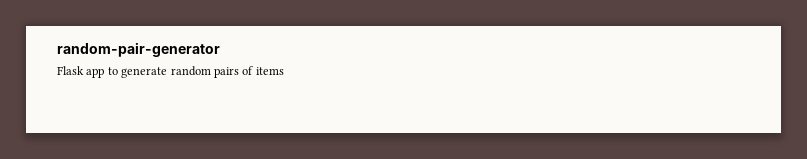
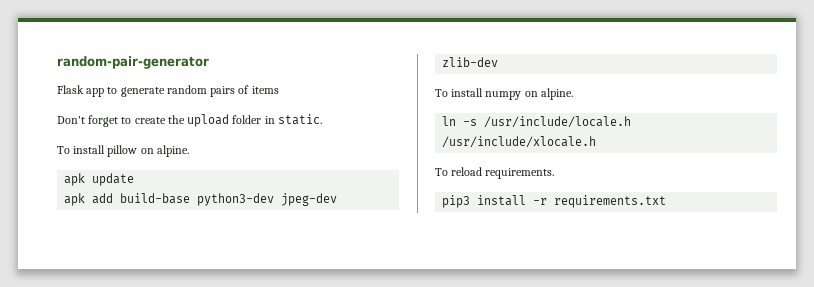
(284, 71) none -> [57,114,322,127] [57,145,189,157] [64,173,135,186] [64,193,338,206] [442,57,499,67] [435,88,573,100] [442,116,632,128] [442,136,597,148] [435,167,555,179] [442,195,667,208] // Don't forget to create the upload folder in static. // To install pillow on alpine. // apk update // apk add build-base python3-dev jpeg-dev zlib-dev // To install numpy on alpine. // ln -s /usr/include/locale.h /usr/include/xlocale.h // To reload requirements. // pip3 install -r requirements.txt

